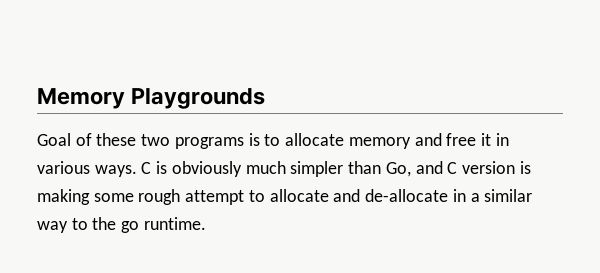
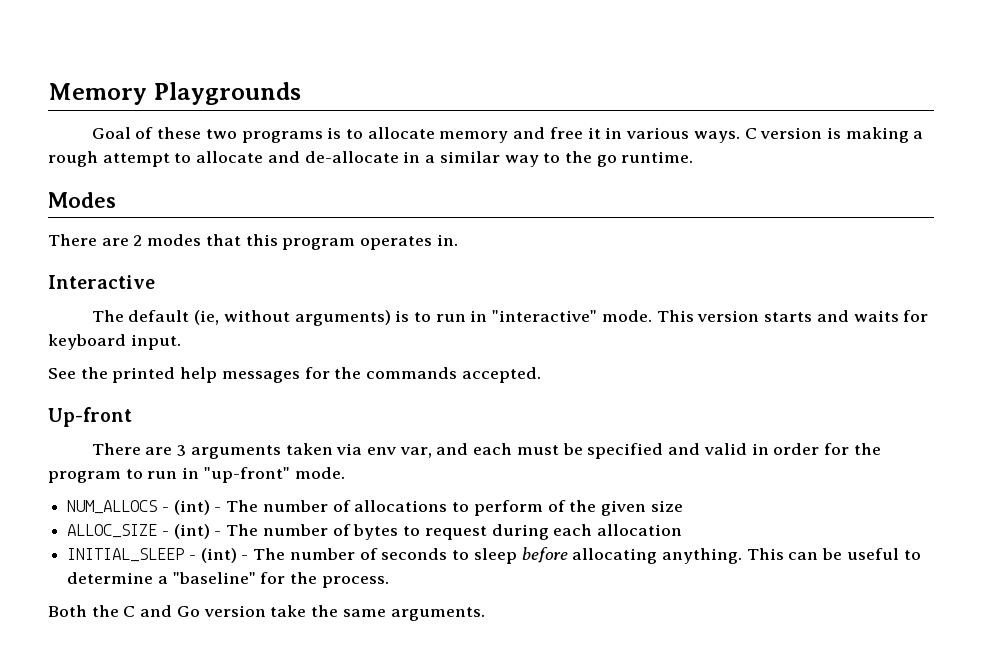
[156,161,458,177] is obviously much simpler than Go, and C -> (757, 133) none
[93,193,134,202] some -> [913,131,924,139] a
(206, 223) none -> [48,192,116,208] [48,234,458,250] [48,275,155,289] [91,310,929,326] [48,334,181,350] [48,367,541,383] [48,407,132,427] [91,443,881,459] [48,467,345,483] [67,500,683,516] [67,524,682,540] [67,547,921,564] [67,572,389,588] [48,605,485,621] // Modes // There are 2 modes that this program operates in. // Interactive // The default (ie, without arguments) is to run in "interactive" mode. This version starts and waits for keyboard input. // See the printed help messages for the commands accepted. // Up-front // There are 3 arguments taken via env var, and each must be specified and valid in order for the program to run in "up-front" mode. // NUM_ALLOCS - (int) - The number of allocations to perform of the given size // ALLOC_SIZE - (int) - The number of bytes to request during each allocation // INITIAL_SLEEP - (int) - The number of seconds to sleep before allocating anything. This can be useful to determine a "baseline" for the process. // Both the C and Go version take the same arguments.

